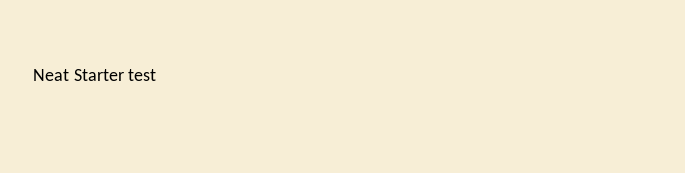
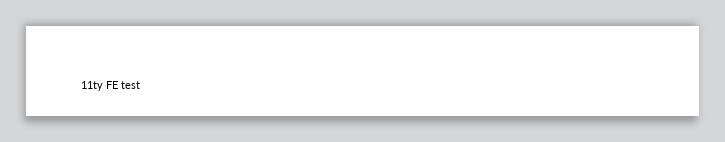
[33,69,124,81] Neat Starter -> [81,81,118,91] 11ty FE

